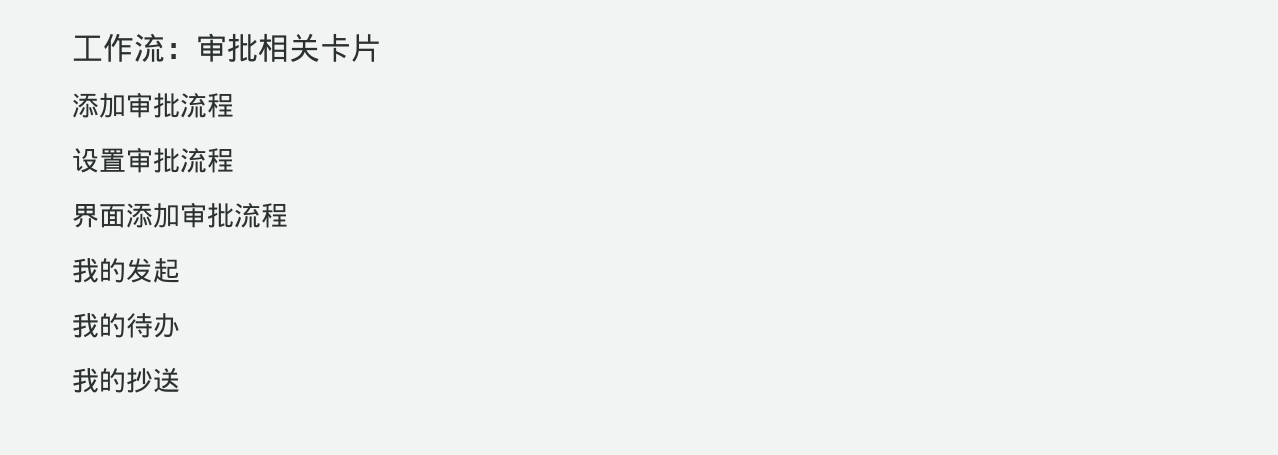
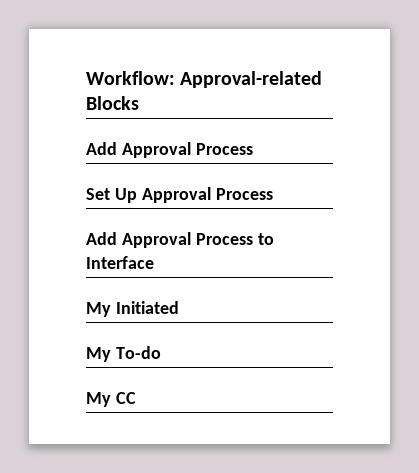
[72,33,382,62] [72,92,234,118] [72,147,234,173] [72,202,288,228] [72,258,180,283] [72,313,180,338] [72,367,180,393] 工作流：审批相关卡片 // 添加审批流程 // 设置审批流程 // 界面添加审批流程 // 我的发起 // 我的待办 // 我的抄送 -> [86,71,323,88] [86,96,139,110] [86,142,253,158] [86,187,273,203] [86,232,274,248] [86,256,154,269] [86,301,179,317] [86,346,161,362] [86,392,136,407] Workflow: Approval-related Blocks // Add Approval Process // Set Up Approval Process // Add Approval Process to Interface // My Initiated // My To-do // My CC

